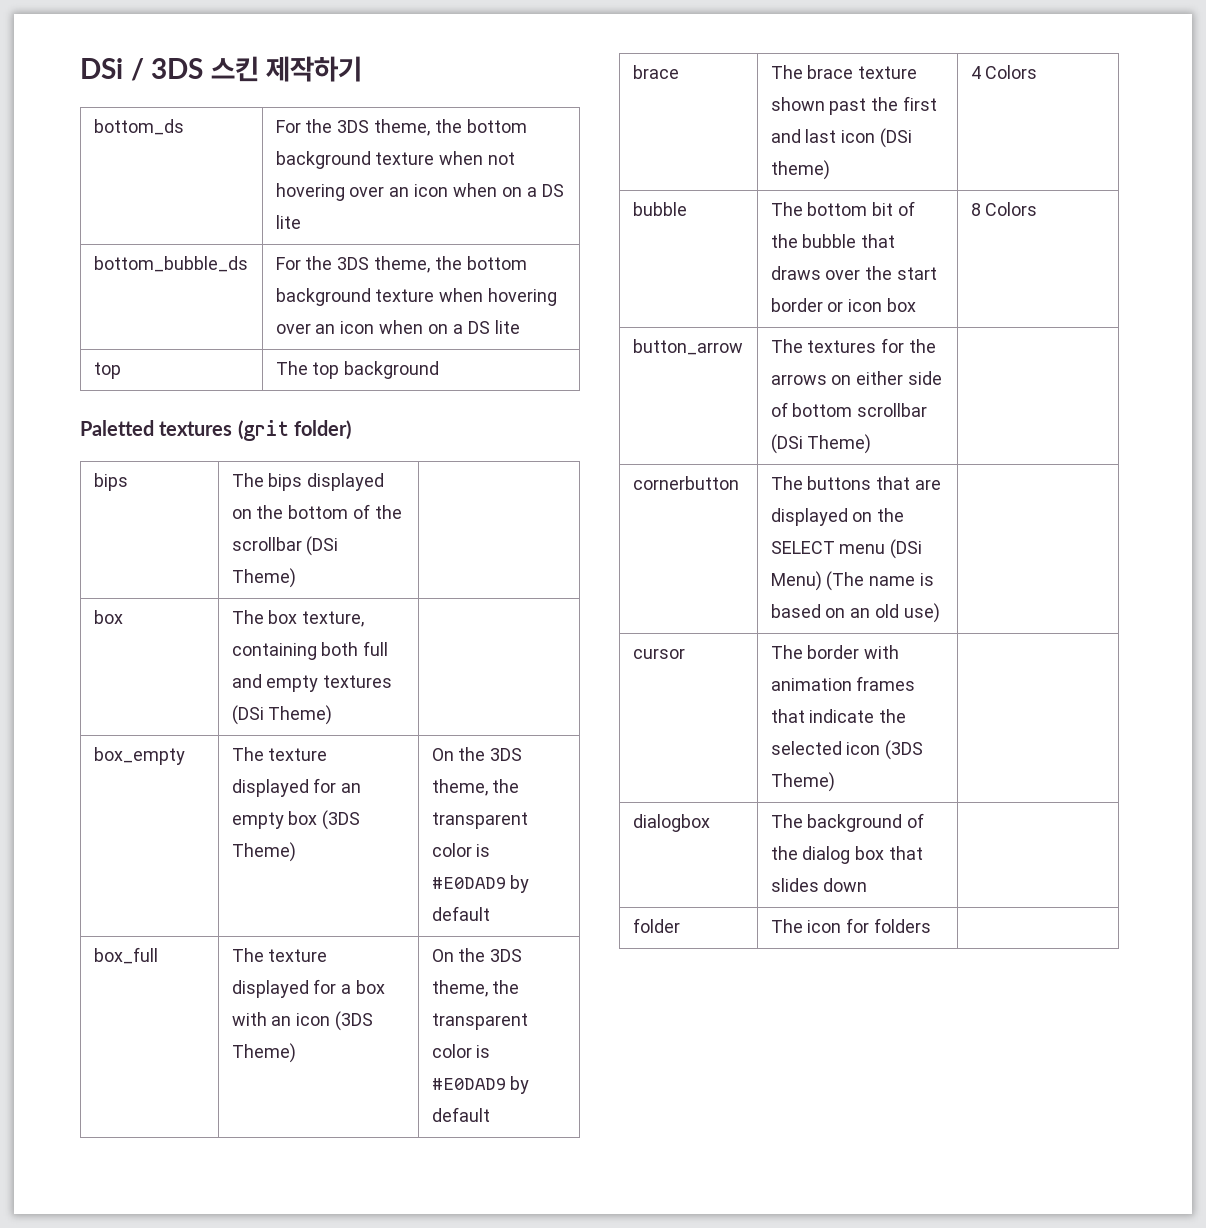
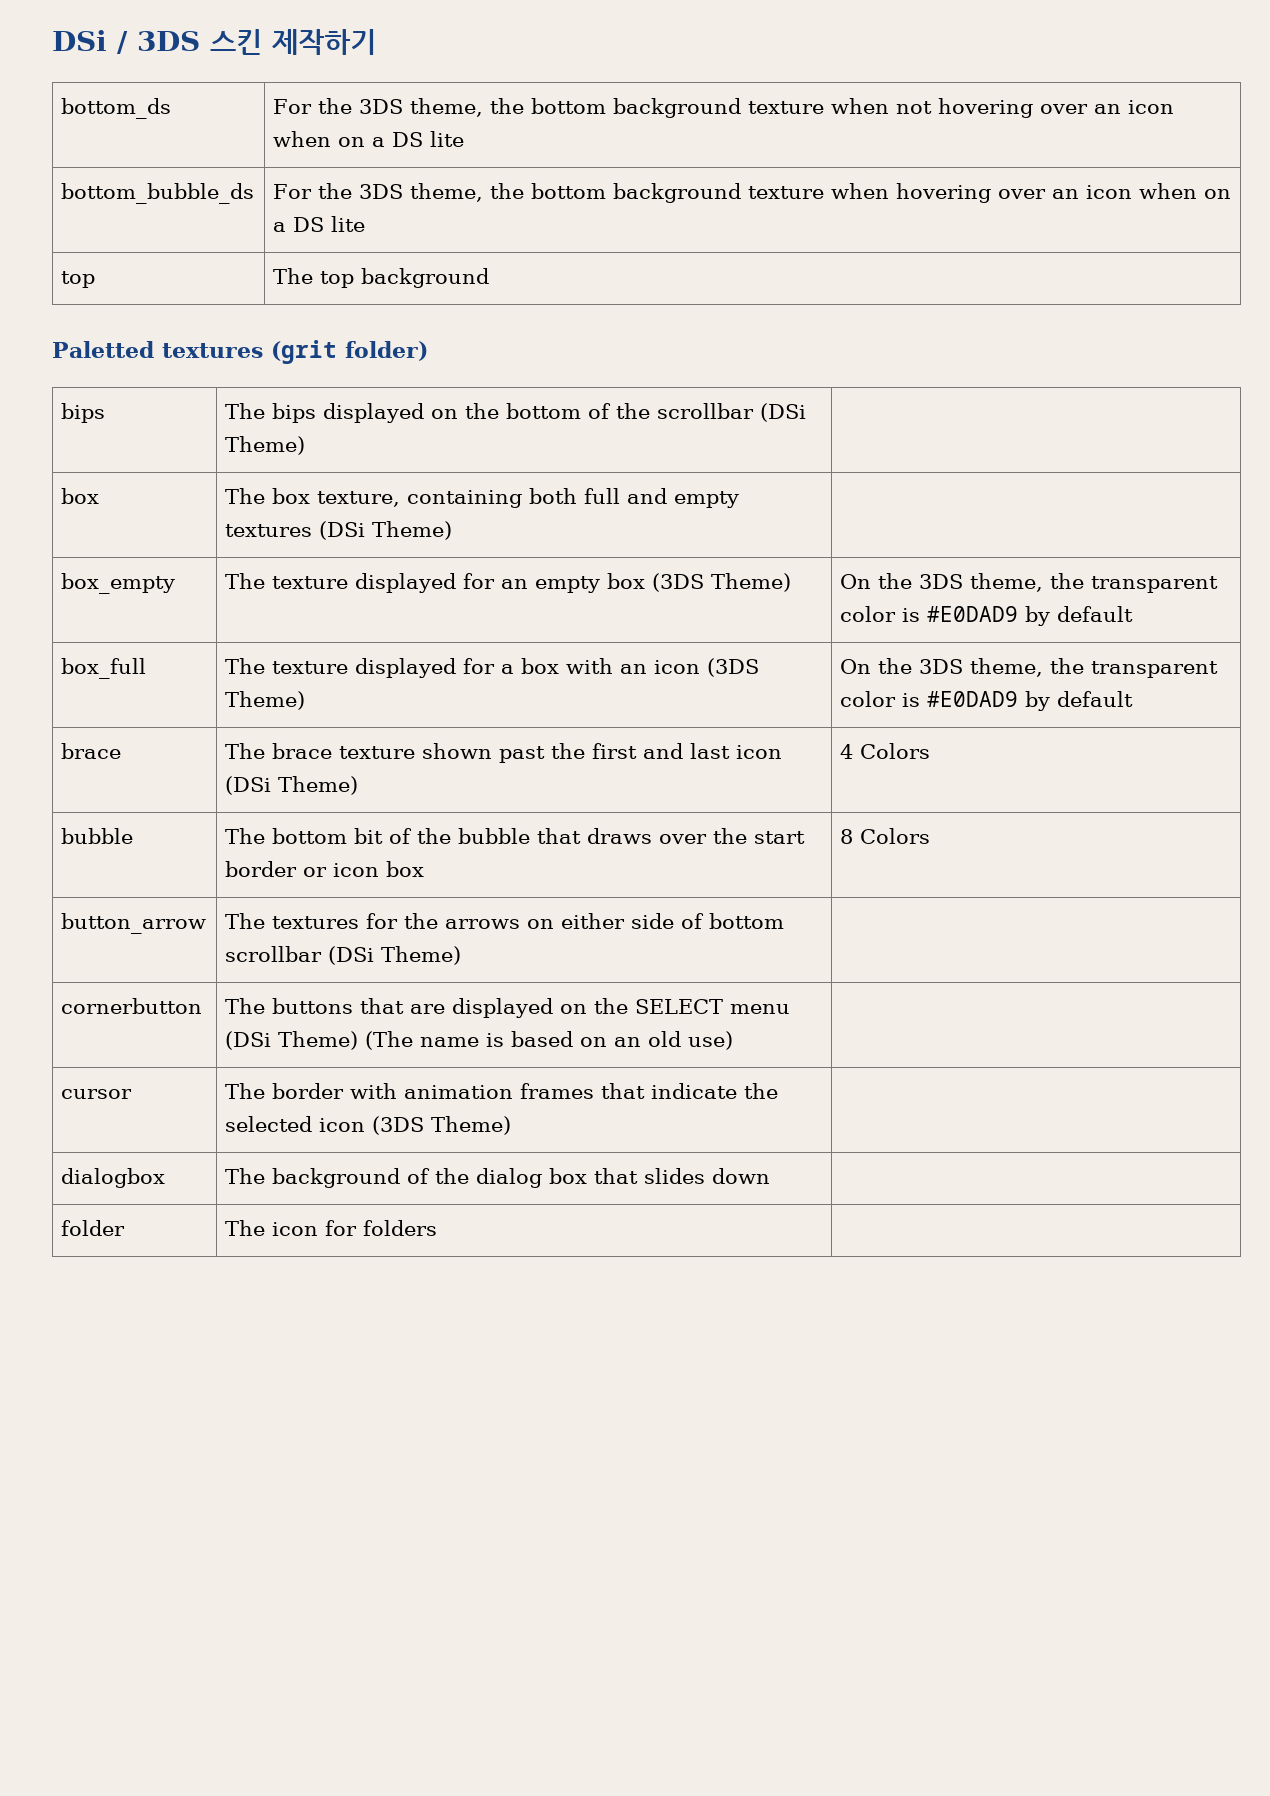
[770,160,830,180] theme) -> [278,776,359,795] Theme)
[770,571,822,591] Menu) -> [278,1031,359,1050] Theme)

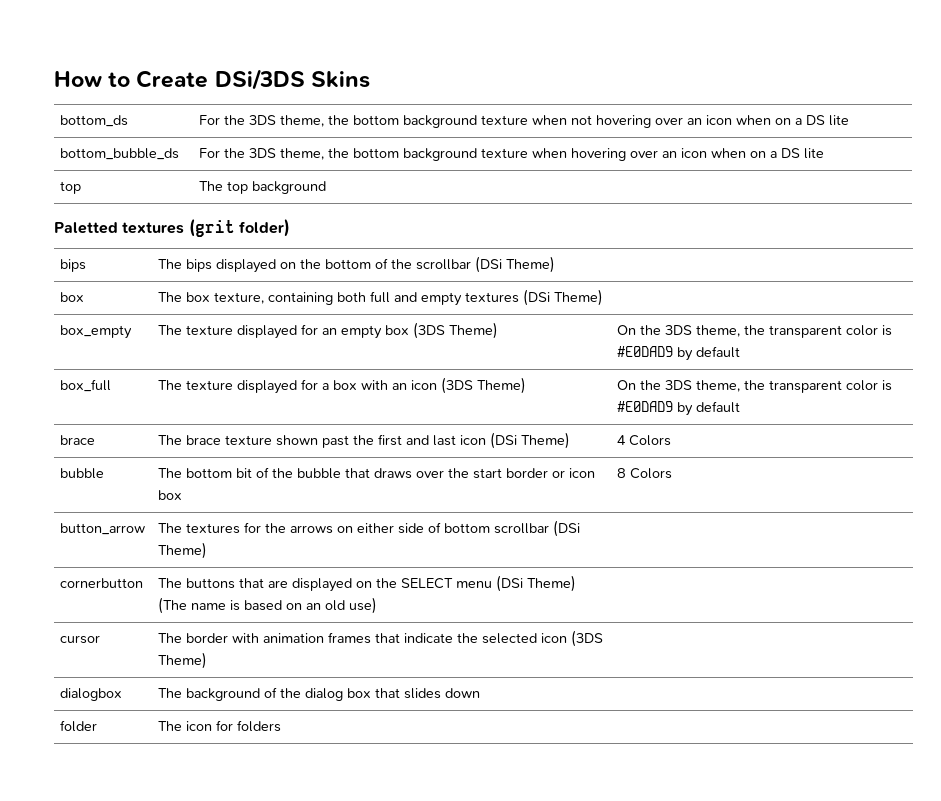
[52,29,376,55] DSi / 3DS 스킨 제작하기 -> [54,69,370,90] How to Create DSi/3DS Skins

